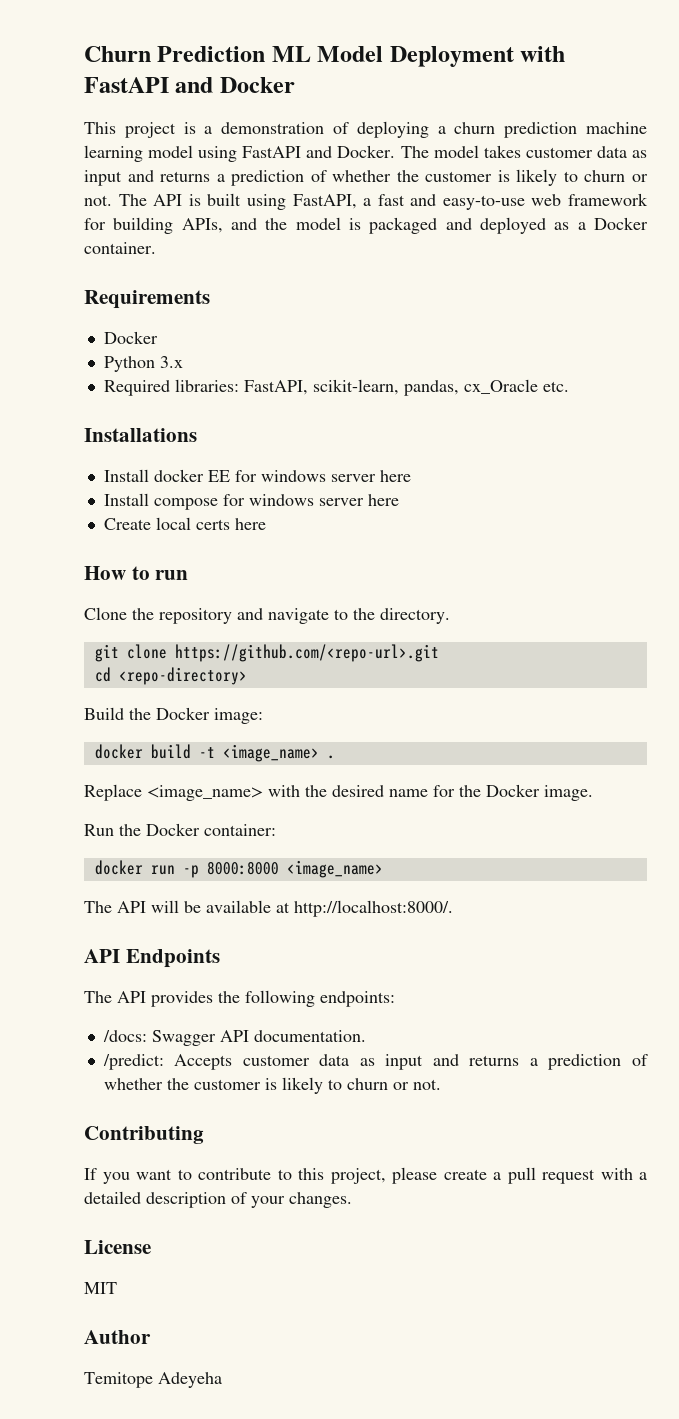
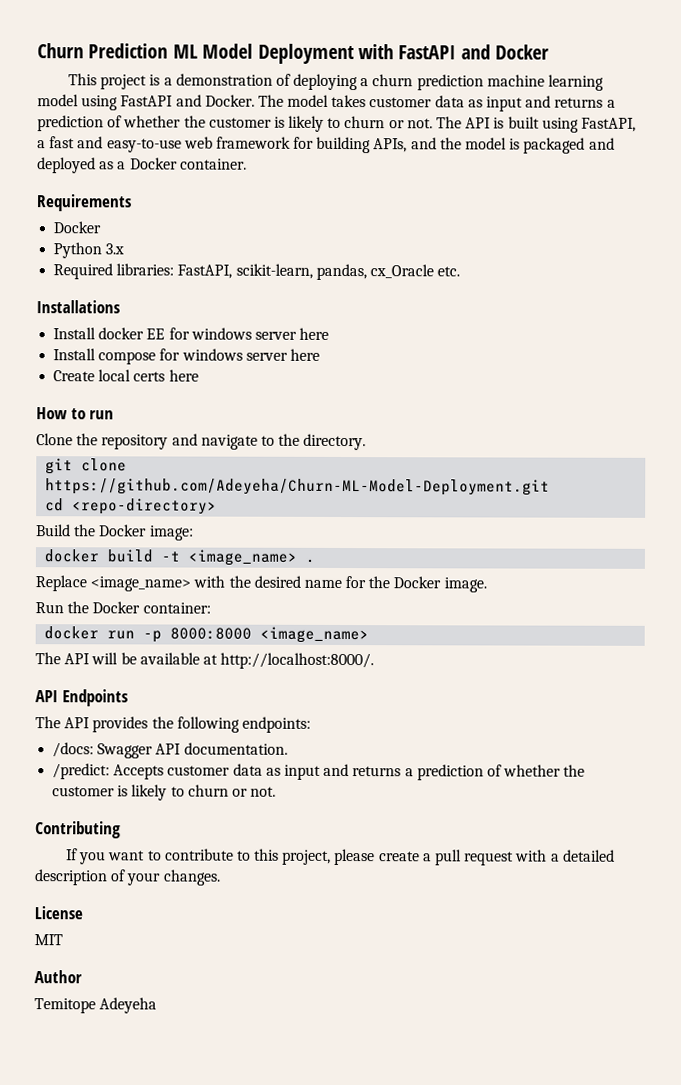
[174,644,439,662] https://github.com/<repo-url>.git -> [45,478,551,496] https://github.com/Adeyeha/Churn-ML-Model-Deployment.git

